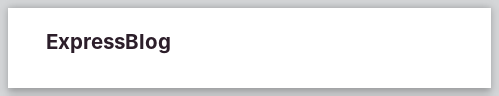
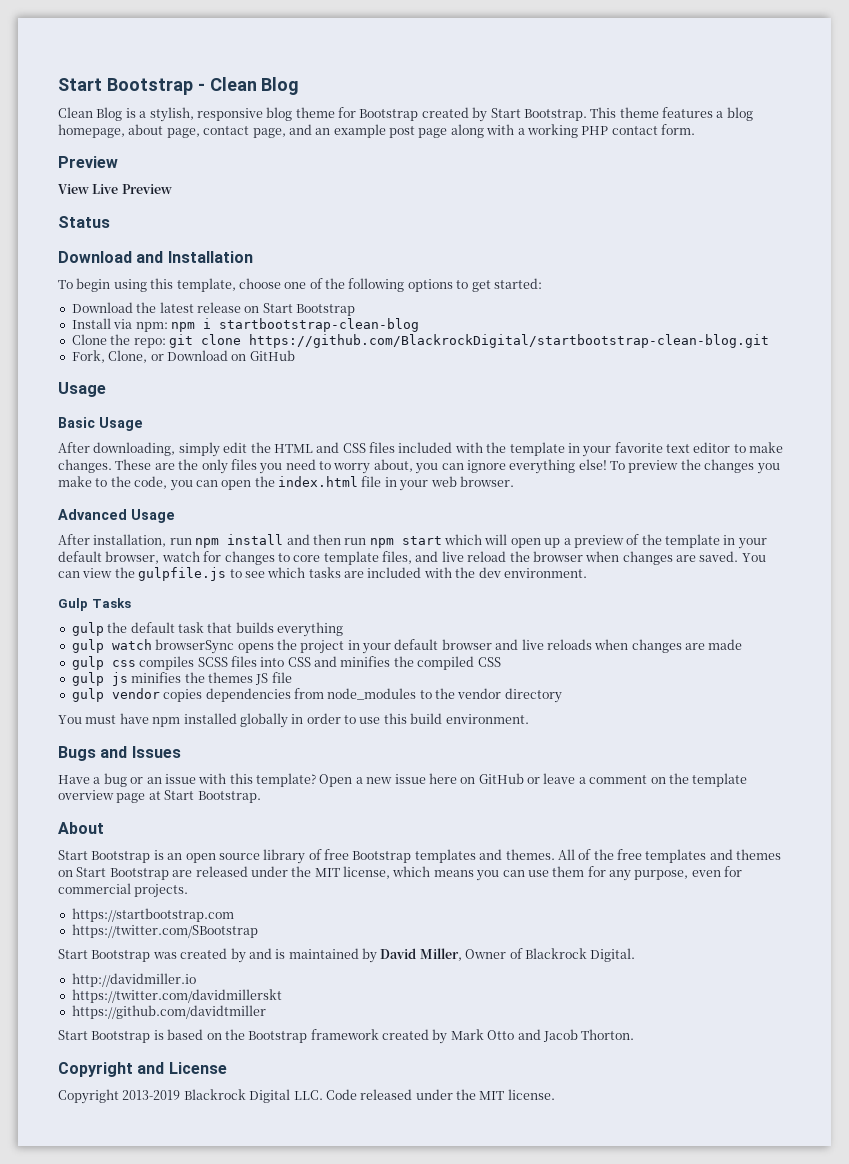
[46,34,171,54] ExpressBlog -> [58,77,300,95] [58,107,753,122] [58,124,695,138] [58,156,118,168] [58,184,172,194] [58,216,110,228] [58,251,253,263] [58,278,542,292] [71,302,355,316] [71,318,419,332] [71,334,769,348] [71,350,295,363] [58,382,106,397] [58,417,143,431] [58,442,784,457] [58,459,780,474] [58,476,514,491] [58,509,175,523] [58,534,767,549] [58,551,766,565] [58,567,587,581] [58,598,131,611] [71,622,343,637] [71,639,743,654] [71,656,501,670] [71,672,292,686] [71,688,562,703] [58,713,529,728] [58,746,181,761] [58,773,748,787] [58,790,261,803] [58,822,104,834] [58,849,782,864] [58,866,743,881] [58,883,189,898] [71,908,234,922] [71,924,258,938] [58,948,636,963] [71,973,196,987] [71,989,282,1003] [71,1005,266,1019] [58,1029,635,1044] [58,1062,227,1077] [58,1089,555,1104] Start Bootstrap - Clean Blog // Clean Blog is a stylish, responsive blog theme for Bootstrap created by Start Bootstrap. This theme features a blog homepage, about page, contact page, and an example post page along with a working PHP contact form. // Preview // View Live Preview // Status // Download and Installation // To begin using this template, choose one of the following options to get started: // Download the latest release on Start Bootstrap // Install via npm: npm i startbootstrap-clean-blog // Clone the repo: git clone https://github.com/BlackrockDigital/startbootstrap-clean-blog.git // Fork, Clone, or Download on GitHub // Usage // Basic Usage // After downloading, simply edit the HTML and CSS files included with the template in your favorite text editor to make changes. These are the only files you need to worry about, you can ignore everything else! To preview the changes you make to the code, you can open the index.html file in your web browser. // Advanced Usage // After installation, run npm install and then run npm start which will open up a preview of the template in your default browser, watch for changes to core template files, and live reload the browser when changes are saved. You can view the gulpfile.js to see which tasks are included with the dev environment. // Gulp Tasks // gulp the default task that builds everything // gulp watch browserSync opens the project in your default browser and live reloads when changes are made // gulp css compiles SCSS files into CSS and minifies the compiled CSS // gulp js minifies the themes JS file // gulp vendor copies dependencies from node_modules to the vendor directory // You must have npm installed globally in order to use this build environment. // Bugs and Issues // Have a bug or an issue with this template? Open a new issue here on GitHub or leave a comment on the template overview page at Start Bootstrap. // About // Start Bootstrap is an open source library of free Bootstrap templates and themes. All of the free templates and themes on Start Bootstrap are released under the MIT license, which means you can use them for any purpose, even for commercial projects. // https://startbootstrap.com // https://twitter.com/SBootstrap // Start Bootstrap was created by and is maintained by David Miller, Owner of Blackrock Digital. // http://davidmiller.io // https://twitter.com/davidmillerskt // https://github.com/davidtmiller // Start Bootstrap is based on the Bootstrap framework created by Mark Otto and Jacob Thorton. // Copyright and License // Copyright 2013-2019 Blackrock Digital LLC. Code released under the MIT license.

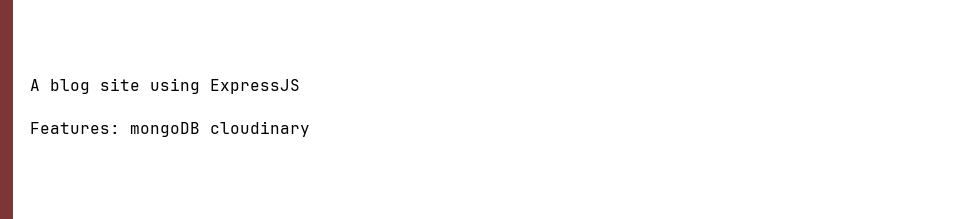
[58,77,300,95] [58,107,753,122] [58,124,695,138] [58,156,118,168] [58,184,172,194] [58,216,110,228] [58,251,253,263] [58,278,542,292] [71,302,355,316] [71,318,419,332] [71,334,769,348] [71,350,295,363] [58,382,106,397] [58,417,143,431] [58,442,784,457] [58,459,780,474] [58,476,514,491] [58,509,175,523] [58,534,767,549] [58,551,766,565] [58,567,587,581] [58,598,131,611] [71,622,343,637] [71,639,743,654] [71,656,501,670] [71,672,292,686] [71,688,562,703] [58,713,529,728] [58,746,181,761] [58,773,748,787] [58,790,261,803] [58,822,104,834] [58,849,782,864] [58,866,743,881] [58,883,189,898] [71,908,234,922] [71,924,258,938] [58,948,636,963] [71,973,196,987] [71,989,282,1003] [71,1005,266,1019] [58,1029,635,1044] [58,1062,227,1077] [58,1089,555,1104] Start Bootstrap - Clean Blog // Clean Blog is a stylish, responsive blog theme for Bootstrap created by Start Bootstrap. This theme features a blog homepage, about page, contact page, and an example post page along with a working PHP contact form. // Preview // View Live Preview // Status // Download and Installation // To begin using this template, choose one of the following options to get started: // Download the latest release on Start Bootstrap // Install via npm: npm i startbootstrap-clean-blog // Clone the repo: git clone https://github.com/BlackrockDigital/startbootstrap-clean-blog.git // Fork, Clone, or Download on GitHub // Usage // Basic Usage // After downloading, simply edit the HTML and CSS files included with the template in your favorite text editor to make changes. These are the only files you need to worry about, you can ignore everything else! To preview the changes you make to the code, you can open the index.html file in your web browser. // Advanced Usage // After installation, run npm install and then run npm start which will open up a preview of the template in your default browser, watch for changes to core template files, and live reload the browser when changes are saved. You can view the gulpfile.js to see which tasks are included with the dev environment. // Gulp Tasks // gulp the default task that builds everything // gulp watch browserSync opens the project in your default browser and live reloads when changes are made // gulp css compiles SCSS files into CSS and minifies the compiled CSS // gulp js minifies the themes JS file // gulp vendor copies dependencies from node_modules to the vendor directory // You must have npm installed globally in order to use this build environment. // Bugs and Issues // Have a bug or an issue with this template? Open a new issue here on GitHub or leave a comment on the template overview page at Start Bootstrap. // About // Start Bootstrap is an open source library of free Bootstrap templates and themes. All of the free templates and themes on Start Bootstrap are released under the MIT license, which means you can use them for any purpose, even for commercial projects. // https://startbootstrap.com // https://twitter.com/SBootstrap // Start Bootstrap was created by and is maintained by David Miller, Owner of Blackrock Digital. // http://davidmiller.io // https://twitter.com/davidmillerskt // https://github.com/davidtmiller // Start Bootstrap is based on the Bootstrap framework created by Mark Otto and Jacob Thorton. // Copyright and License // Copyright 2013-2019 Blackrock Digital LLC. Code released under the MIT license. -> [30,78,300,94] [30,121,310,137] A blog site using ExpressJS // Features: mongoDB cloudinary

